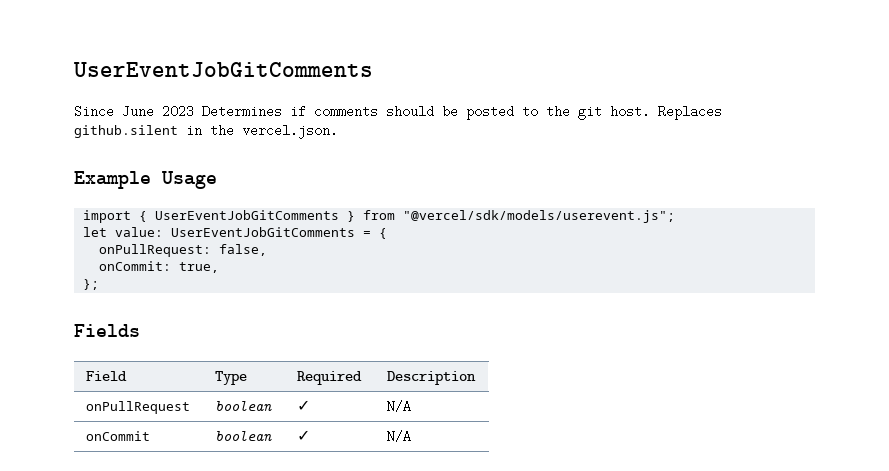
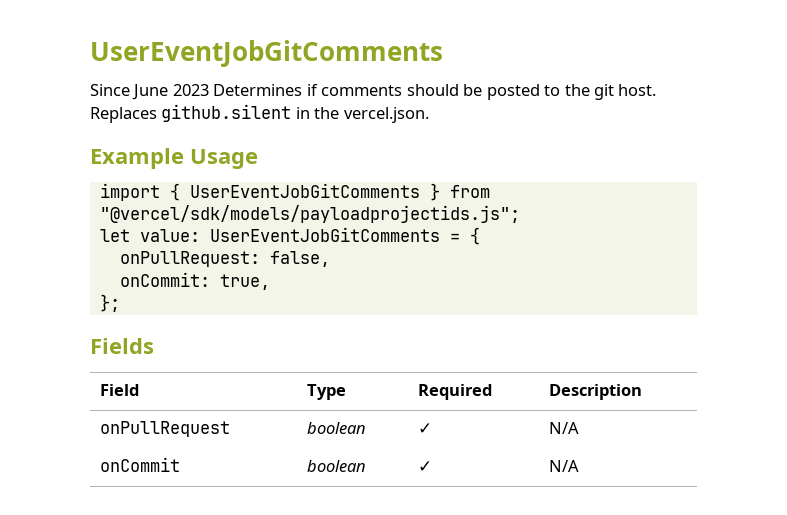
[403,210,676,223] "@vercel/sdk/models/userevent.js"; -> [99,205,520,223] "@vercel/sdk/models/payloadprojectids.js";

